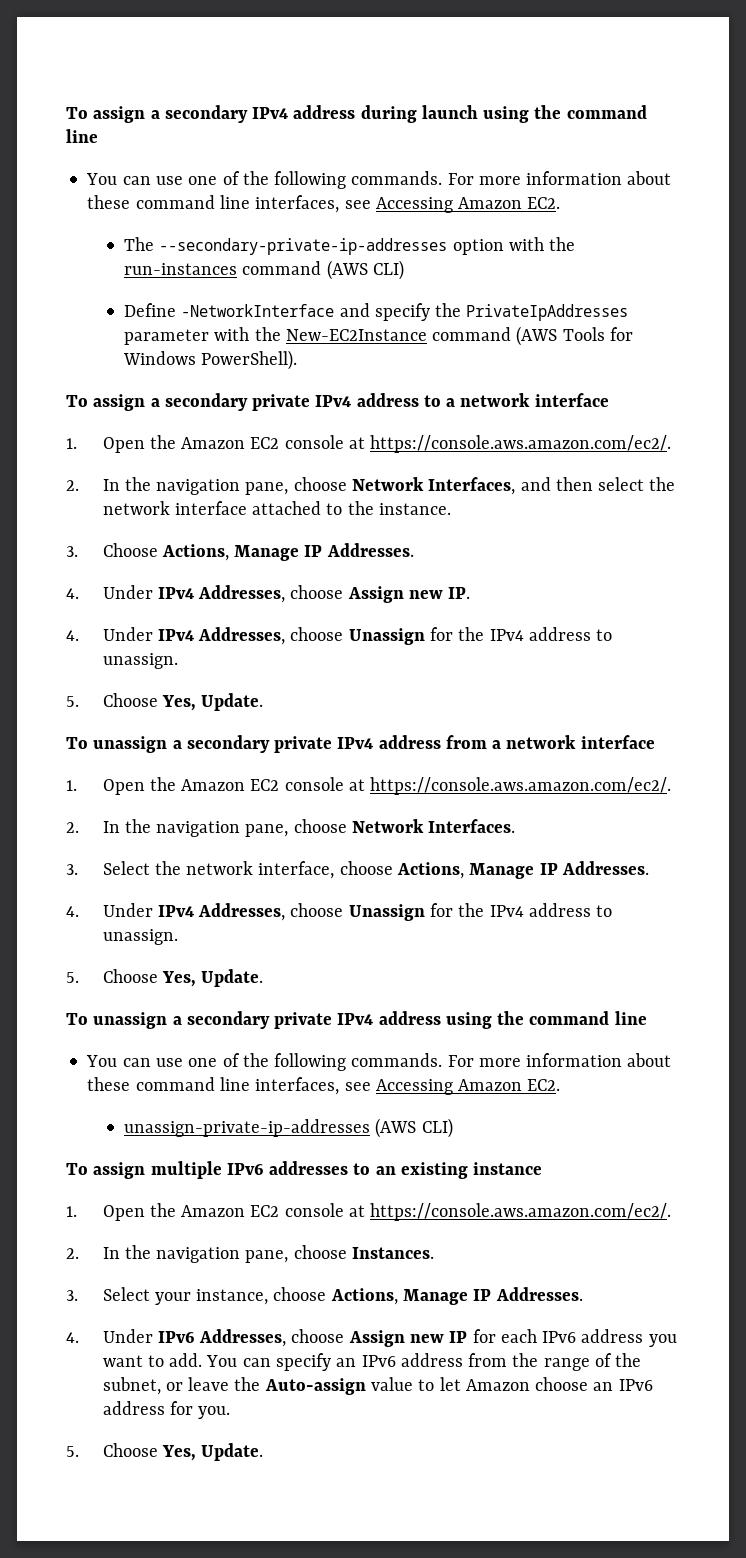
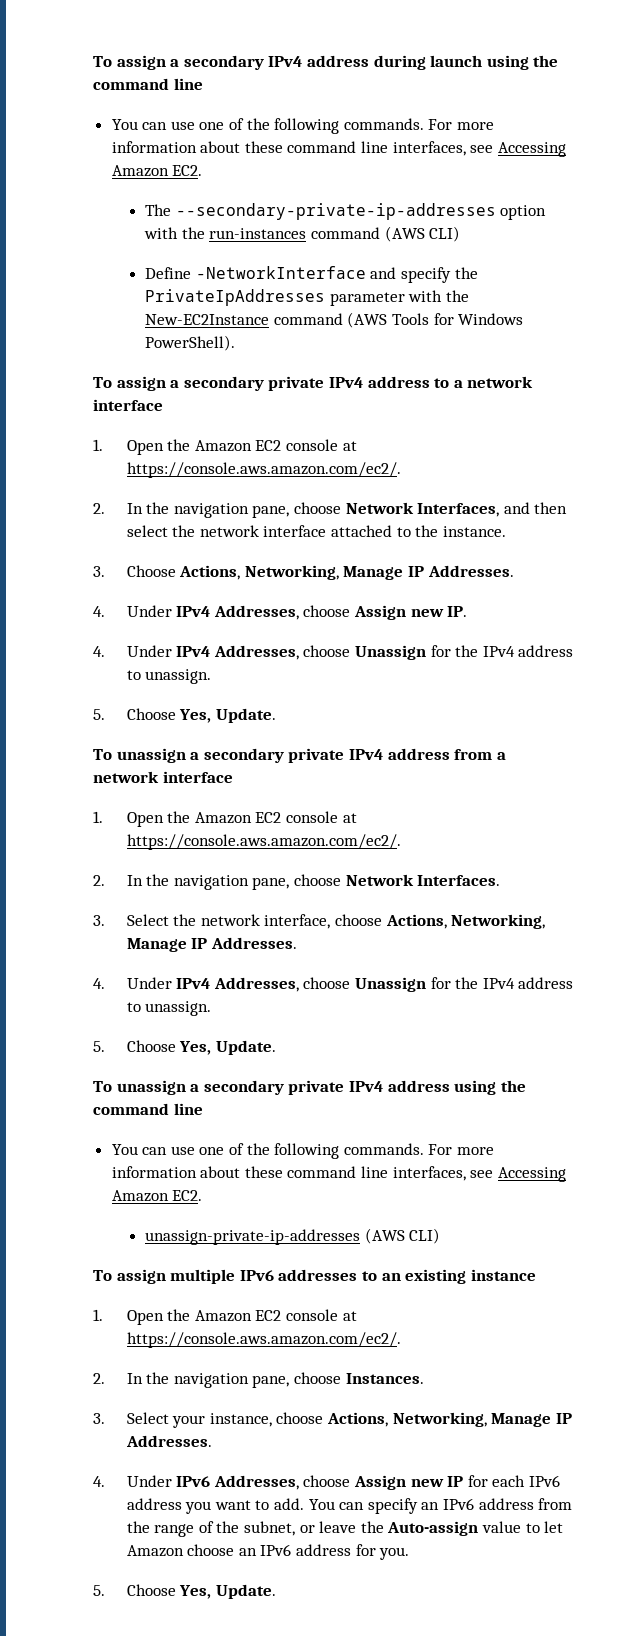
(229, 552) none -> [244,565,339,580] Networking,
(464, 870) none -> [451,914,546,929] Networking,
(398, 1296) none -> [392,1412,487,1427] Networking,

